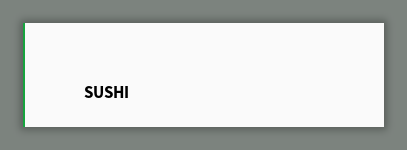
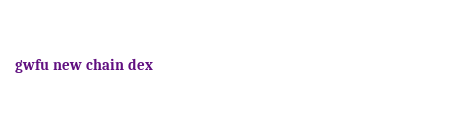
[84,86,129,98] SUSHI -> [15,58,154,73] gwfu new chain dex

